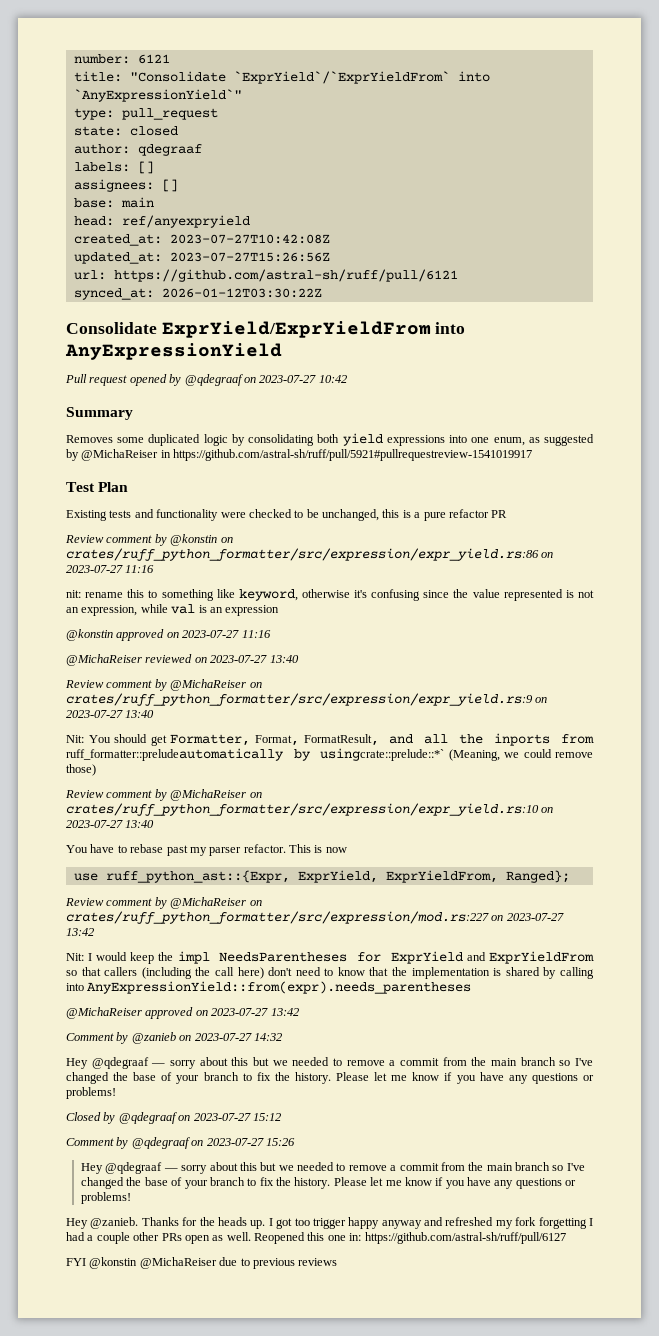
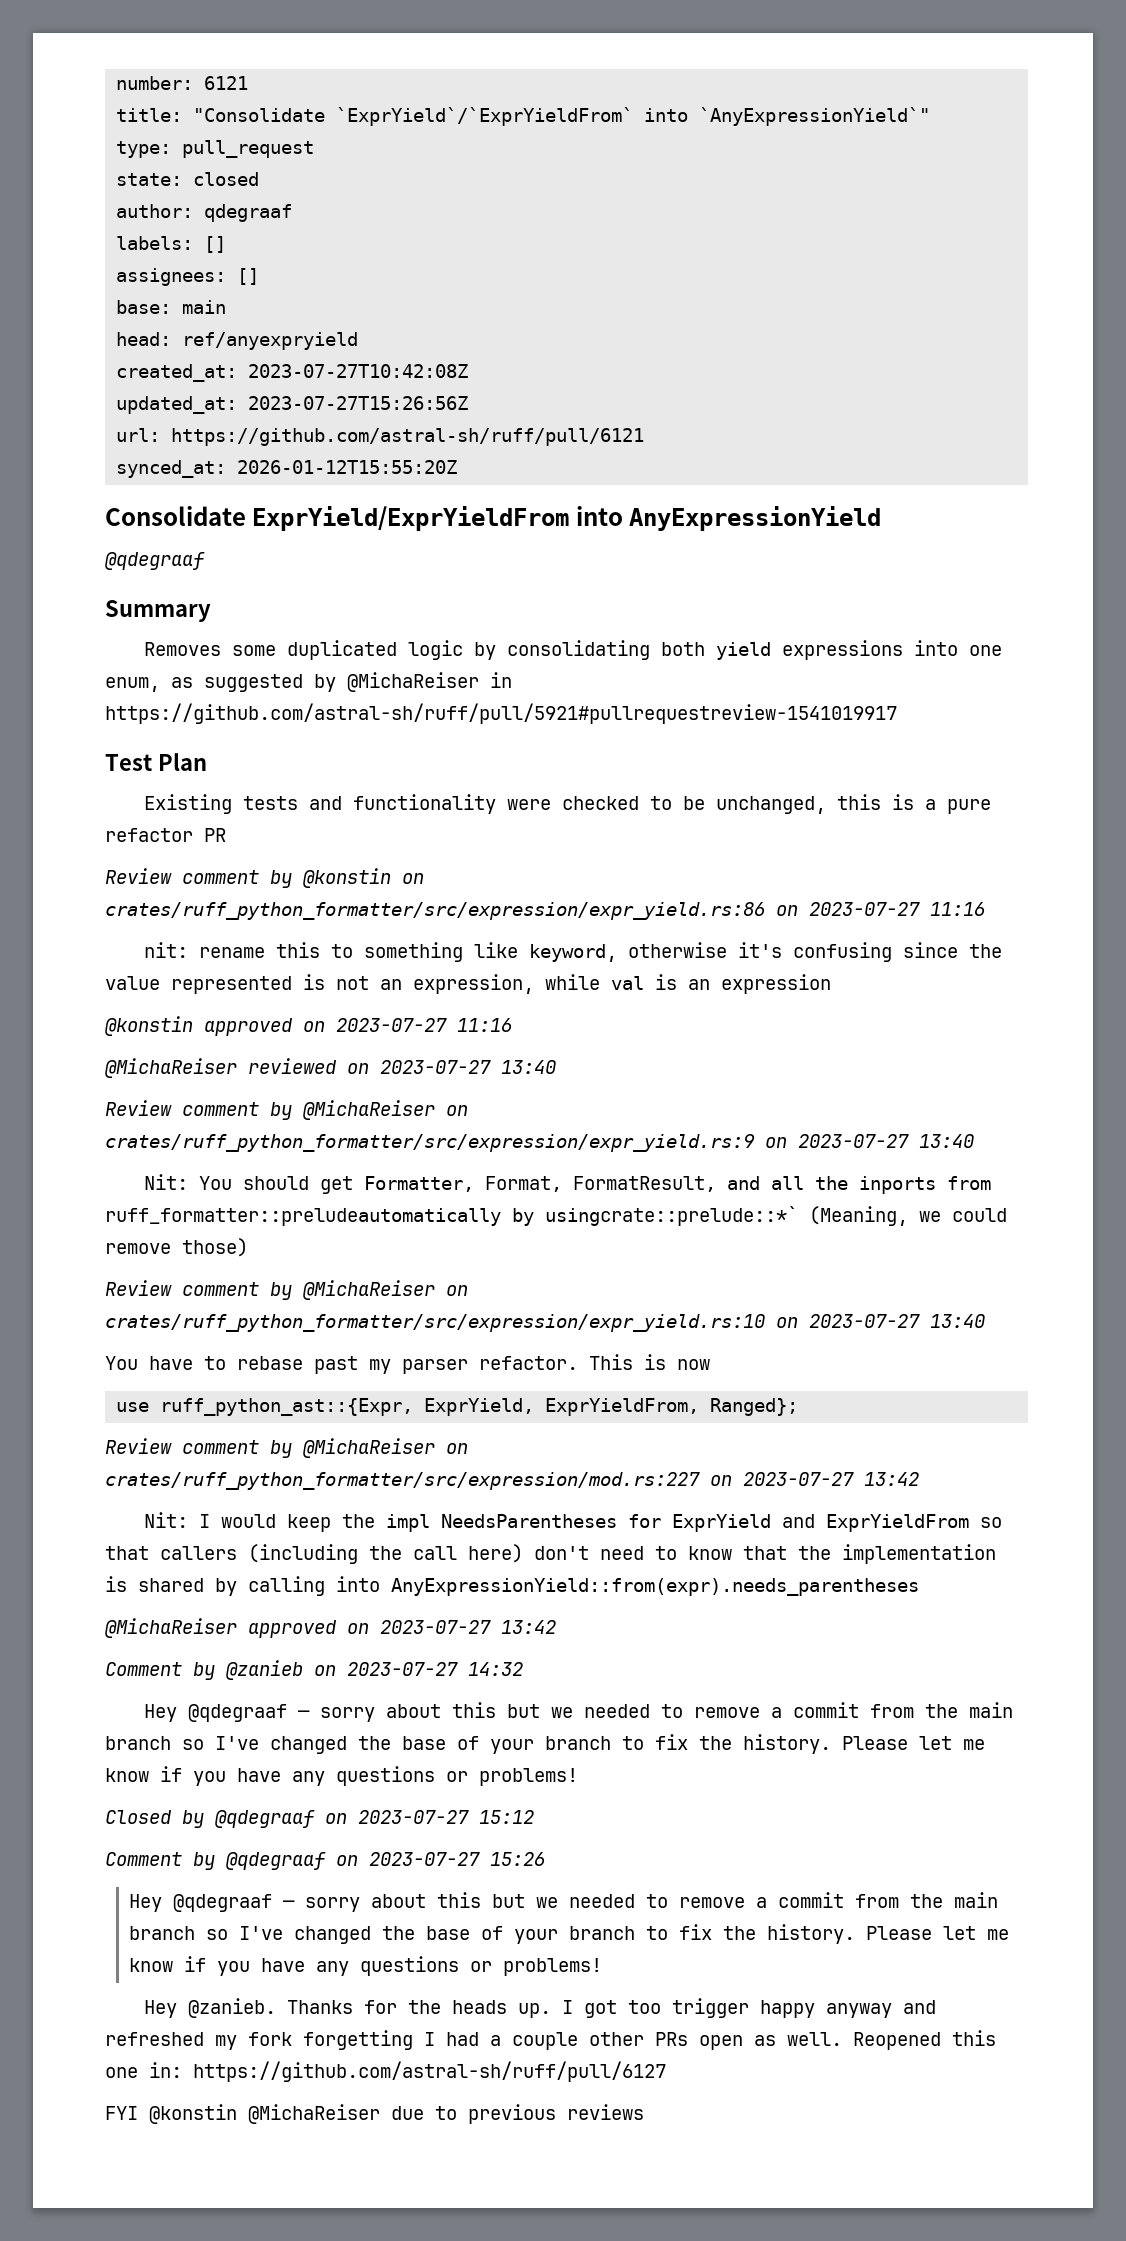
[161,288,322,298] 2026-01-12T03:30:22Z -> [237,460,458,474] 2026-01-12T15:55:20Z
[65,374,347,386] Pull request opened by @qdegraaf on 2023-07-27 10:42 -> [105,552,205,570] @qdegraaf

